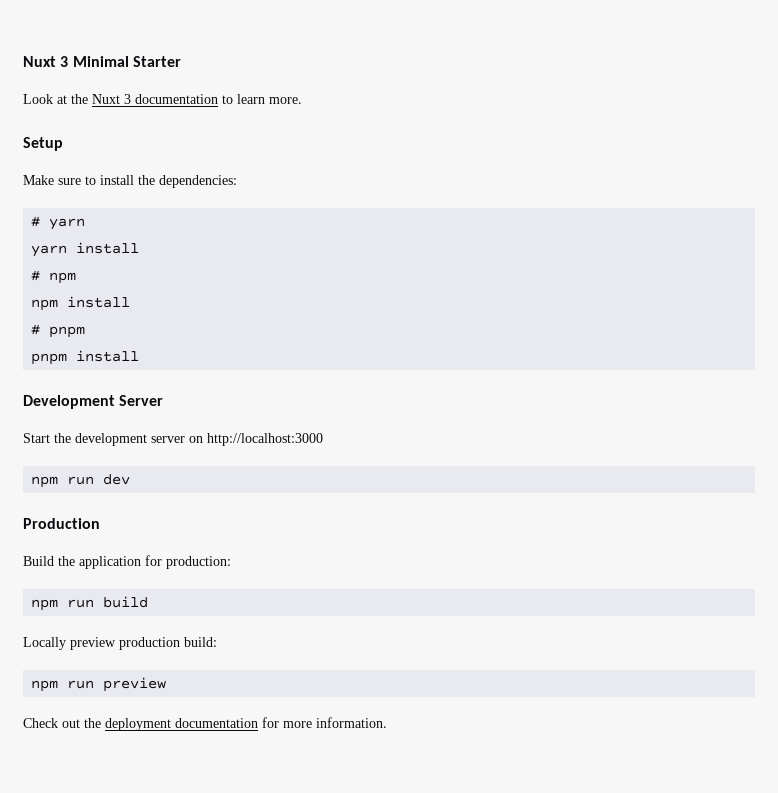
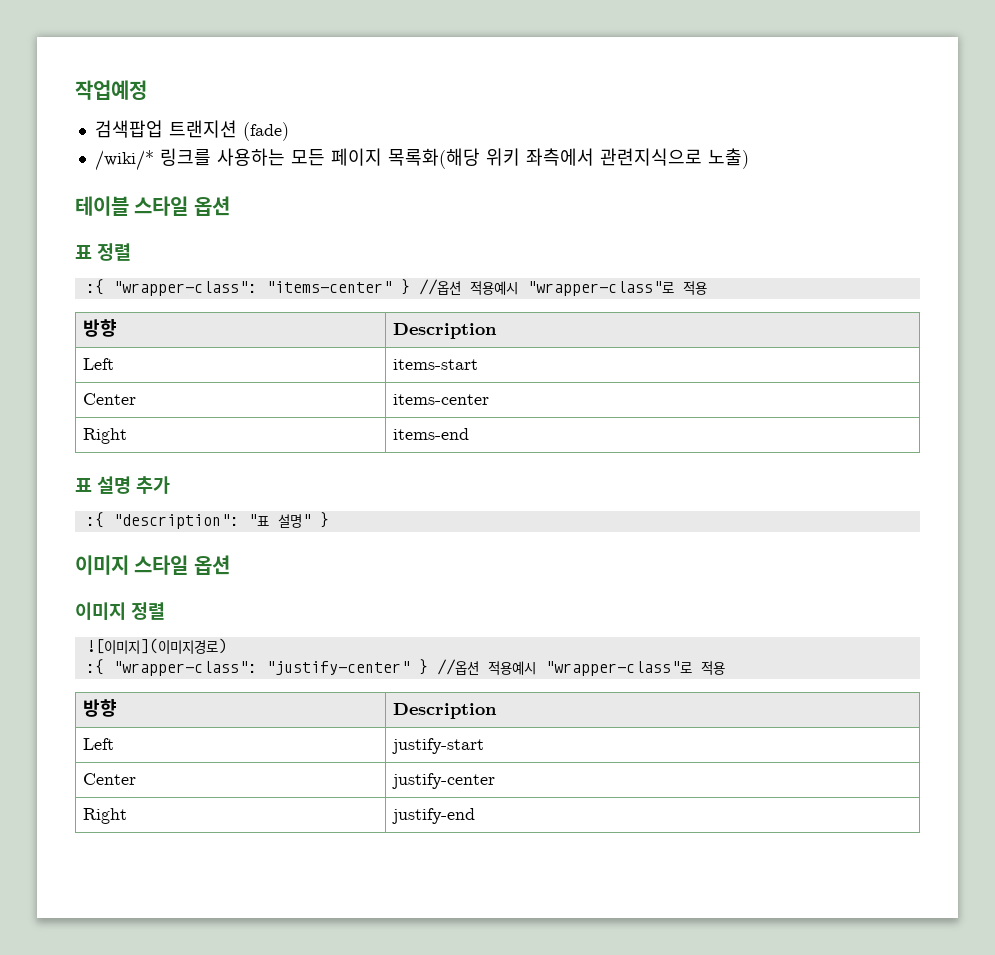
[23,56,181,67] [23,94,302,104] [23,137,63,151] [23,175,237,188] [31,216,86,230] [31,242,140,257] [31,270,77,284] [31,296,131,311] [31,324,86,338] [31,350,140,365] [23,395,164,409] [23,433,323,446] [31,474,131,488] [23,518,100,529] [23,555,231,569] [31,596,149,611] [23,637,217,650] [31,677,167,692] [23,717,387,731] Nuxt 3 Minimal Starter // Look at the Nuxt 3 documentation to learn more. // Setup // Make sure to install the dependencies: // # yarn // yarn install // # npm // npm install // # pnpm // pnpm install // Development Server // Start the development server on http://localhost:3000 // npm run dev // Production // Build the application for production: // npm run build // Locally preview production build: // npm run preview // Check out the deployment documentation for more information. -> [75,80,147,100] [94,120,289,141] [94,148,749,171] [75,196,230,216] [75,243,131,261] [85,279,707,296] [82,319,117,337] [392,323,497,339] [82,358,114,370] [392,359,478,370] [82,393,136,405] [392,394,489,405] [82,428,127,444] [392,428,469,440] [75,476,170,494] [85,512,329,529] [75,555,230,575] [75,602,165,620] [85,638,227,654] [85,659,725,676] [82,699,117,717] [392,703,497,719] [82,738,114,750] [391,738,484,754] [82,773,136,785] [391,773,495,789] [82,808,127,824] [391,808,475,824] 작업예정 // 검색팝업 트랜지션 (fade) // /wiki/* 링크를 사용하는 모든 페이지 목록화(해당 위키 좌측에서 관련지식으로 노출) // 테이블 스타일 옵션 // 표 정렬 // :{ "wrapper-class": "items-center" } //옵션 적용예시 "wrapper-class"로 적용 // 방향 | Description // Left | items-start // Center | items-center // Right | items-end // 표 설명 추가 // :{ "description": "표 설명" } // 이미지 스타일 옵션 // 이미지 정렬 // ![이미지](이미지경로) // :{ "wrapper-class": "justify-center" } //옵션 적용예시 "wrapper-class"로 적용 // 방향 | Description // Left | justify-start // Center | justify-center // Right | justify-end

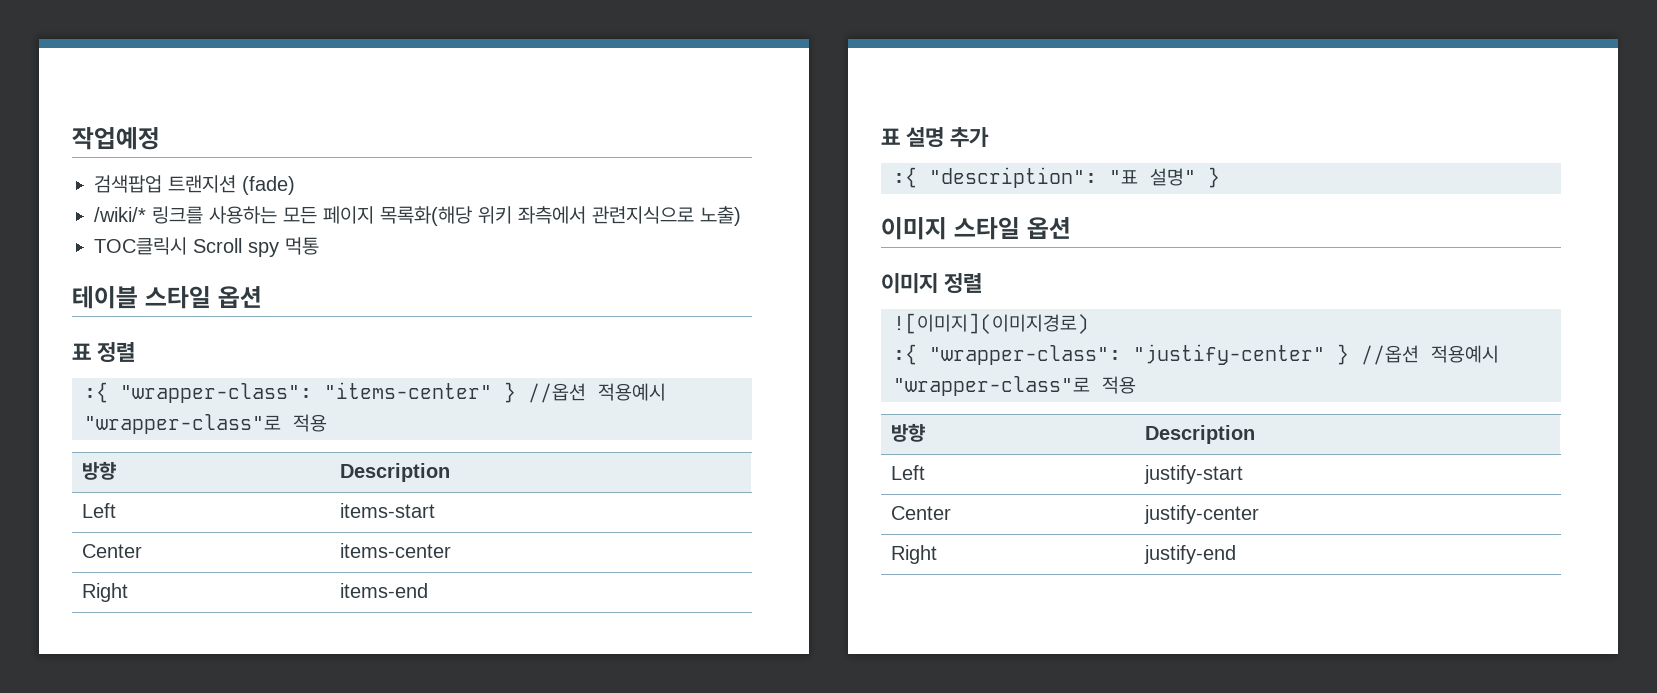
(749, 158) none -> [94,237,319,257] // TOC클릭시 Scroll spy 먹통

